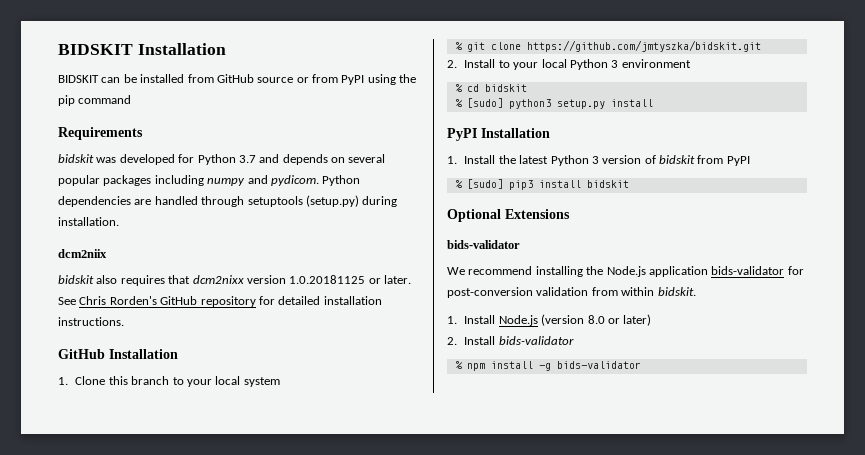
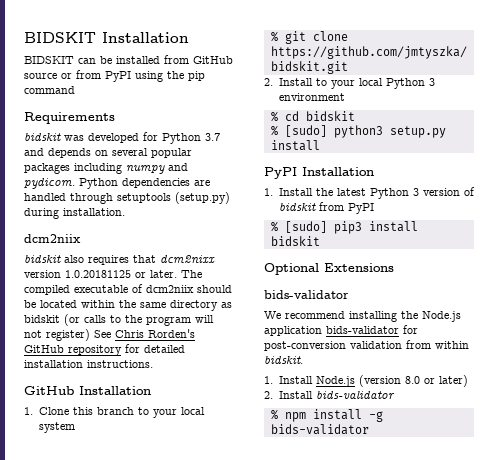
(411, 279) none -> [181,270,202,278] [24,284,232,295] [24,300,232,311] [24,314,214,326] [24,329,90,341] The compiled executable of dcm2niix should be located within the same directory as bidskit (or calls to the program will not register)

